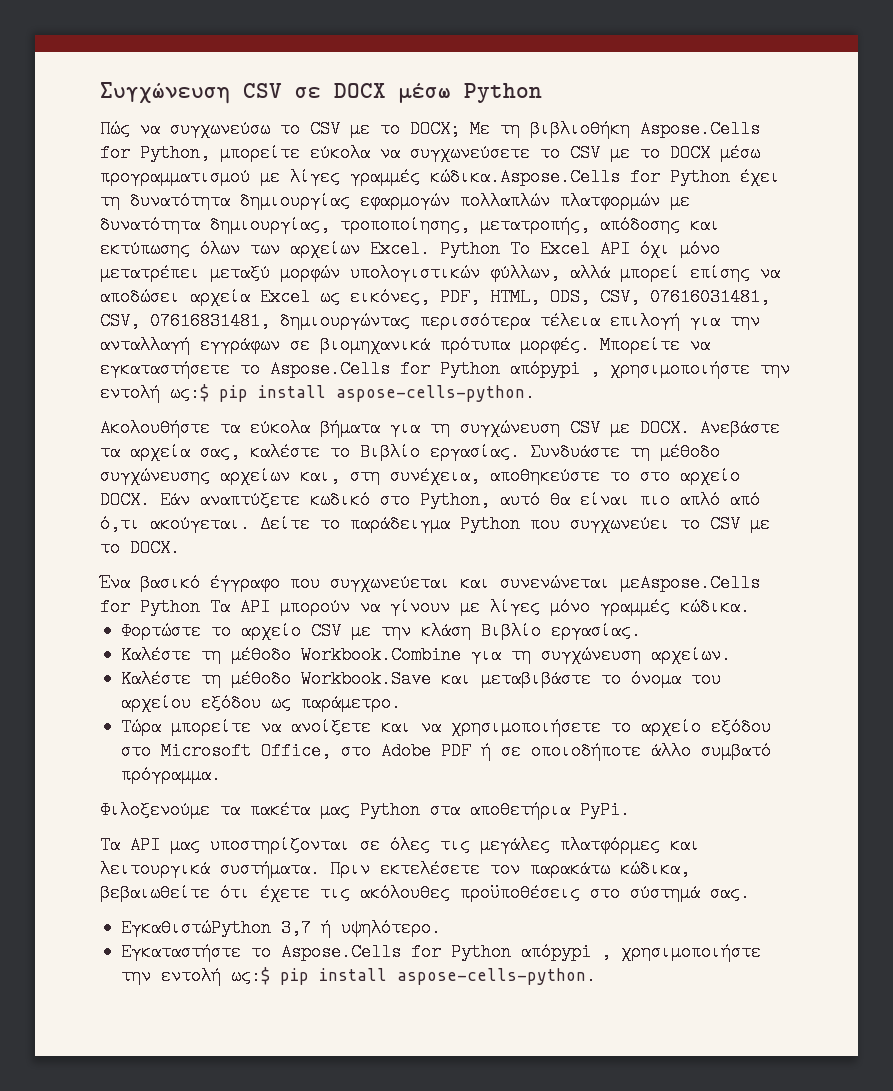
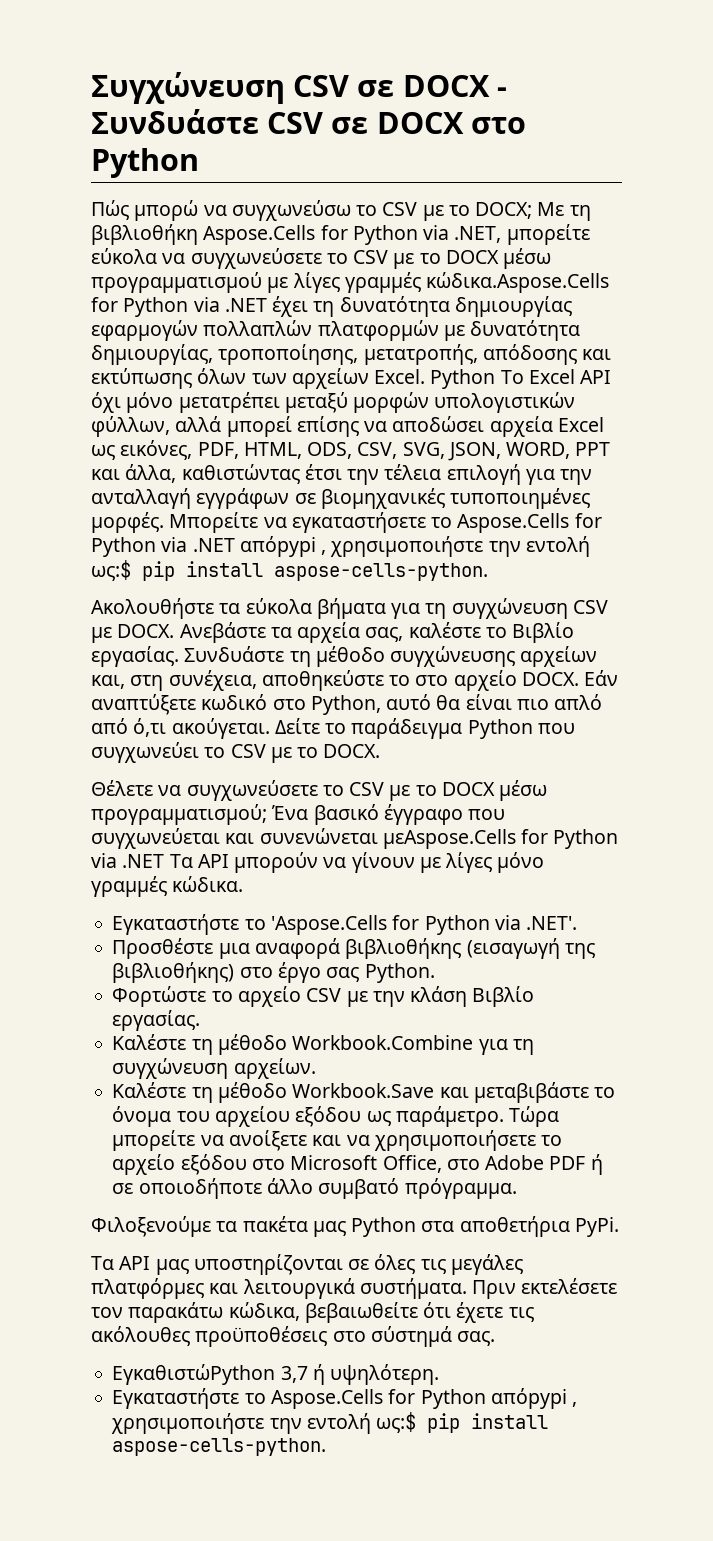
[399,83,451,103] μέσω -> [496,87,507,97] [91,109,526,134] - Συνδυάστε CSV σε DOCX στο
(130, 128) none -> [134,200,199,221] μπορώ
[140,144,210,162] Python, -> [352,225,502,245] Python via .NET,
(730, 177) none -> [193,297,267,312] via .NET
[650,288,770,306] [100,312,530,330] 07616031481, CSV, 07616831481, δημιουργώντας περισσότερα -> [402,442,611,461] [91,464,380,485] SVG, JSON, WORD, PPT και άλλα, καθιστώντας έτσι την
[320,334,510,354] βιομηχανικά πρότυπα -> [320,488,591,509] βιομηχανικές τυποποιημένες
(500, 369) none -> [161,537,235,552] via .NET
(180, 548) none -> [91,780,548,801] [91,804,267,825] Θέλετε να συγχωνεύσετε το CSV με το DOCX μέσω προγραμματισμού;
(200, 607) none -> [91,853,165,868] via .NET
(750, 607) none -> [112,914,578,935] [112,938,595,959] [112,962,435,983] // Εγκαταστήστε το 'Aspose.Cells for Python via .NET'. // Προσθέστε μια αναφορά βιβλιοθήκης (εισαγωγή της βιβλιοθήκης) στο έργο σας Python.
(402, 702) // -> (504, 1116) none
[341,919,442,937] υψηλότερο. -> [330,1364,440,1385] υψηλότερη.

